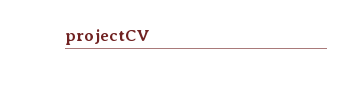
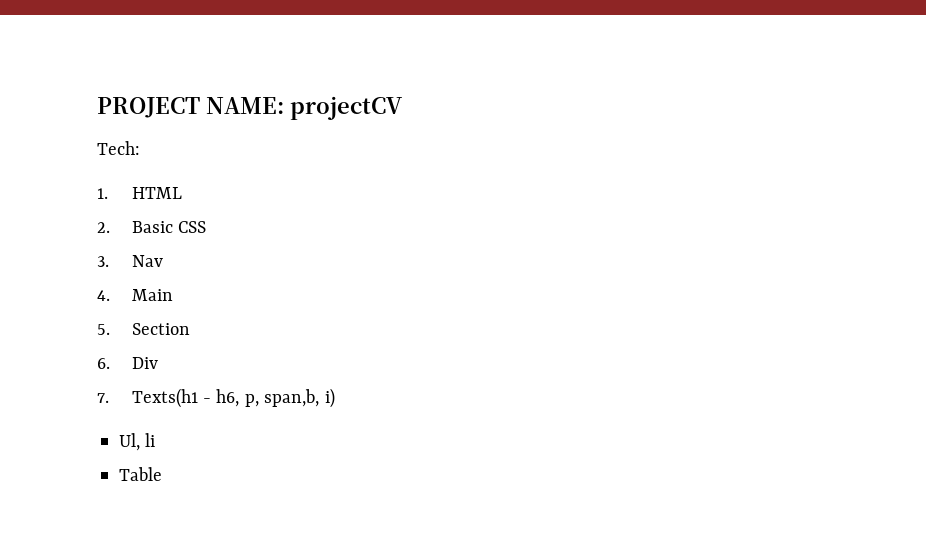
(65, 37) none -> [97,97,284,118] PROJECT NAME:
(150, 37) none -> [97,141,140,155] [97,187,182,199] [97,221,206,233] [97,255,163,267] [97,289,173,301] [97,323,190,335] [97,357,158,369] [97,388,335,408] [119,433,156,451] [119,467,162,481] // Tech: // 1. HTML // 2. Basic CSS // 3. Nav // 4. Main // 5. Section // 6. Div // 7. Texts(h1 - h6, p, span,b, i) // Ul, li // Table

